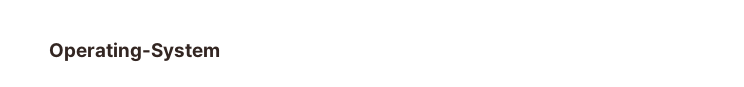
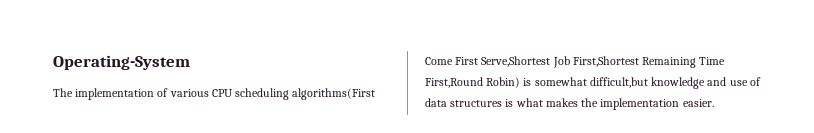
(220, 52) none -> [53,88,376,100] [425,56,726,68] [425,77,761,89] [425,98,714,110] // The implementation of various CPU scheduling algorithms(First Come First Serve,Shortest Job First,Shortest Remaining Time First,Round Robin) is somewhat difficult,but knowledge and use of data structures is what makes the implementation easier.

